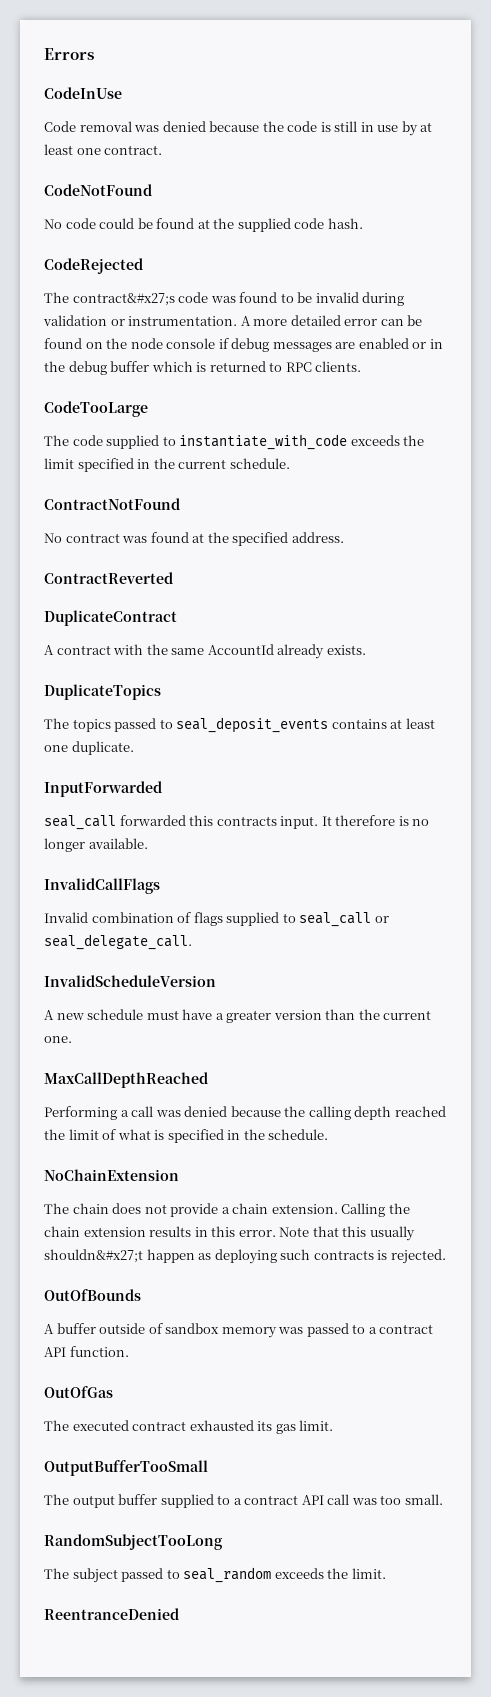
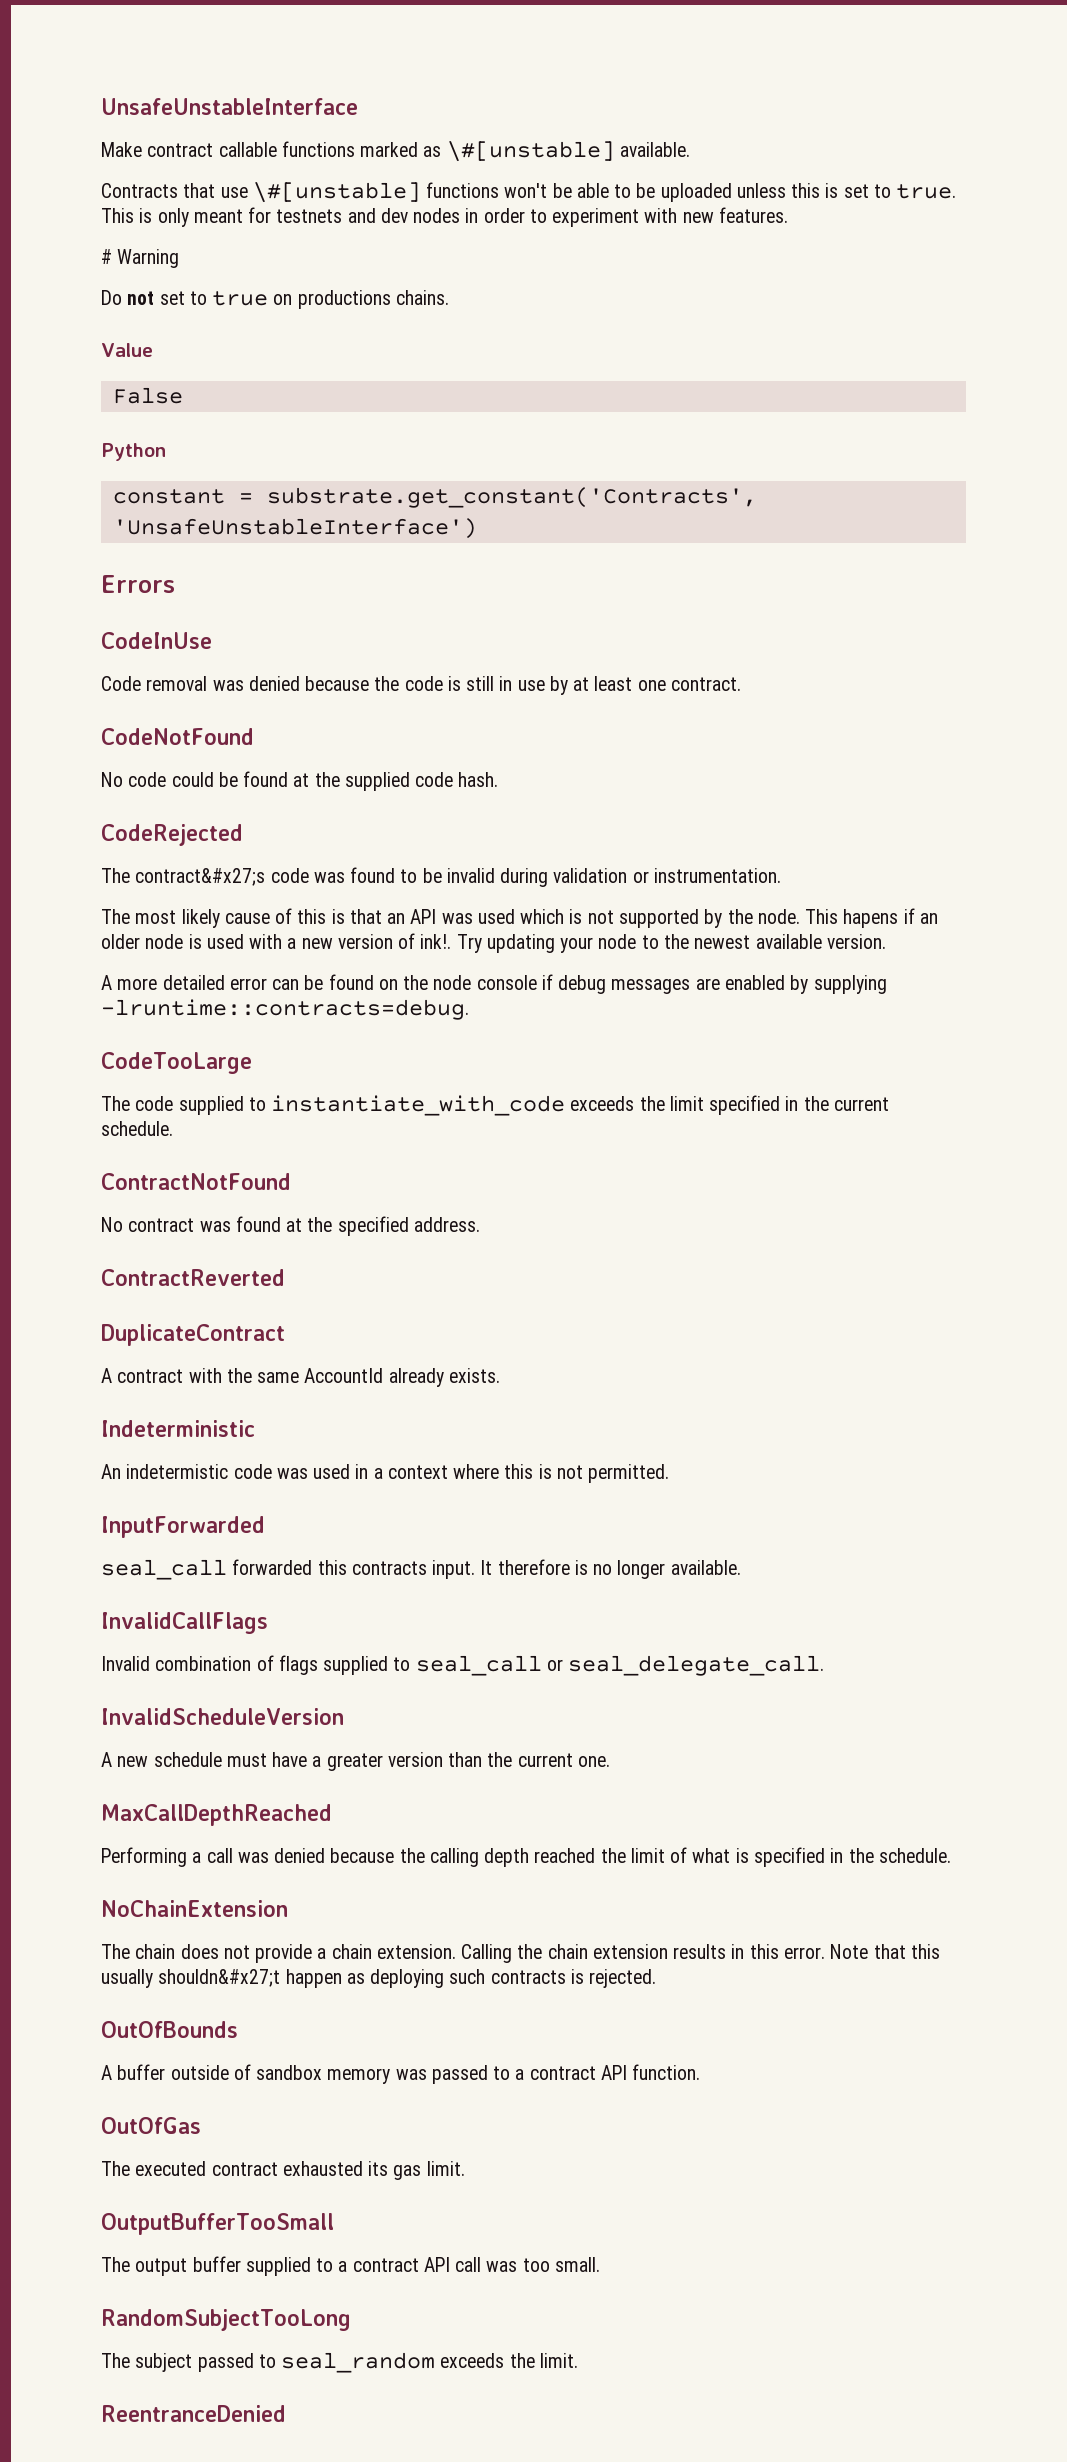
(44, 54) none -> [101,98,358,115] [101,141,690,162] [101,182,957,203] [101,207,788,227] [101,249,180,268] [101,290,449,309] [101,343,153,357] [112,387,183,404] [101,443,166,461] [112,487,757,508] [112,518,477,539] UnsafeUnstableInterface // Make contract callable functions marked as \#[unstable] available. // Contracts that use \#[unstable] functions won't be able to be uploaded unless this is set to true. This is only meant for testnets and dev nodes in order to experiment with new features. // # Warning // Do not set to true on productions chains. // Value // False // Python // constant = substrate.get_constant('Contracts', 'UnsafeUnstableInterface') //
(238, 321) none -> [101,908,938,928] [101,933,886,953] // The most likely cause of this is that an API was used which is not supported by the node. This hapens if an older node is used with a new version of ink!. Try updating your node to the newest available version. //
[412,339,443,349] [44,361,362,375] or in the debug buffer which is returned to RPC clients. -> [790,975,887,994] [101,999,469,1020] by supplying -lruntime::contracts=debug.
[44,684,161,700] [44,717,435,733] [44,741,134,755] DuplicateTopics // The topics passed to seal_deposit_events contains at least one duplicate. -> [101,1420,255,1437] [101,1464,670,1483] Indeterministic // An indetermistic code was used in a context where this is not permitted.

